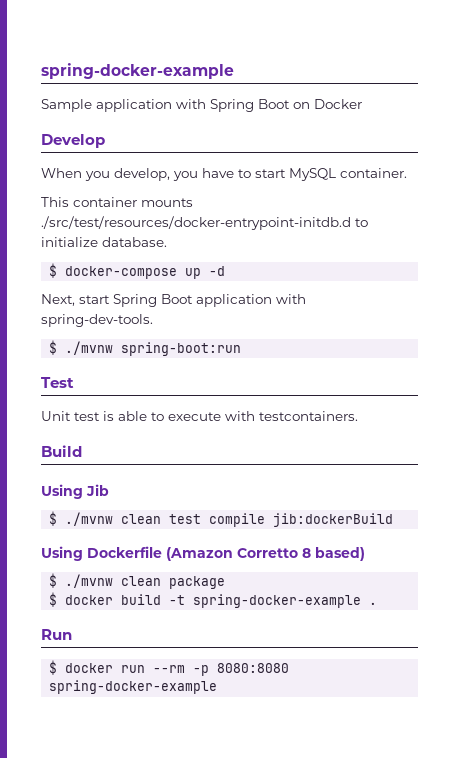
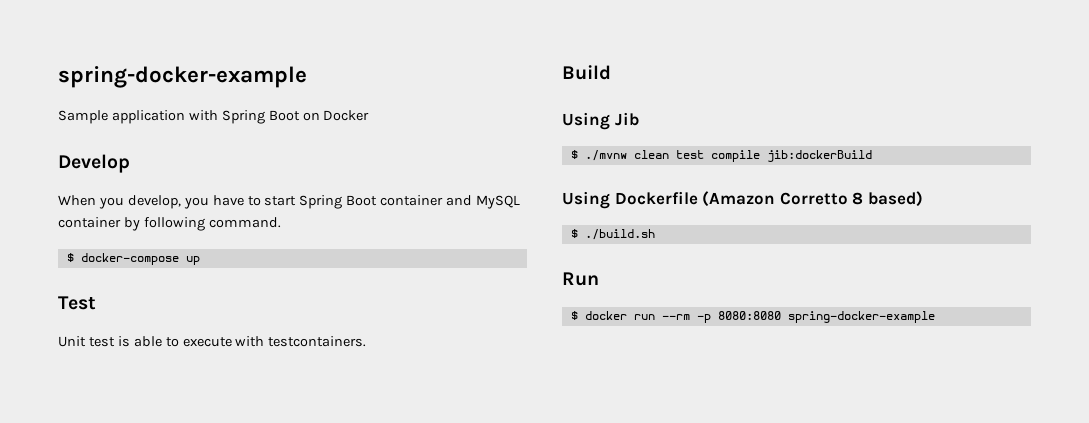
[289,168,407,181] [41,197,193,207] [41,216,368,230] [41,237,167,247] [49,263,226,279] [41,294,306,307] [41,314,153,327] [49,340,242,356] MySQL container. // This container mounts ./src/test/resources/docker-entrypoint-initdb.d to initialize database. // $ docker-compose up -d // Next, start Spring Boot application with spring-dev-tools. // $ ./mvnw spring-boot:run -> [299,195,521,209] [58,217,281,231] [66,253,200,265] Spring Boot container and MySQL container by following command. // $ docker-compose up
[65,574,226,589] [49,592,378,608] ./mvnw clean package // $ docker build -t spring-docker-example . -> [584,229,655,240] ./build.sh

